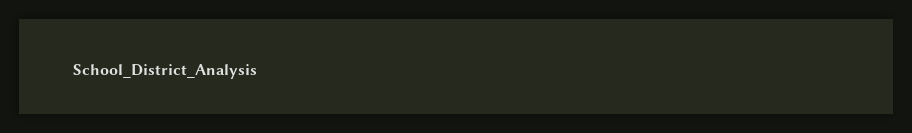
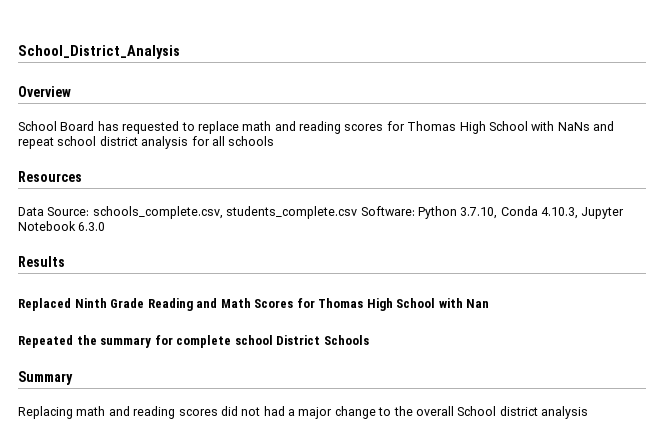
(257, 71) none -> [18,86,71,97] [18,121,614,134] [18,136,275,149] [18,171,82,182] [18,206,625,219] [18,221,106,231] [18,256,65,267] [18,298,490,311] [18,335,369,348] [18,371,73,385] [18,406,588,419] // Overview // School Board has requested to replace math and reading scores for Thomas High School with NaNs and repeat school district analysis for all schools // Resources // Data Source: schools_complete.csv, students_complete.csv Software: Python 3.7.10, Conda 4.10.3, Jupyter Notebook 6.3.0 // Results // Replaced Ninth Grade Reading and Math Scores for Thomas High School with Nan // Repeated the summary for complete school District Schools // Summary // Replacing math and reading scores did not had a major change to the overall School district analysis

